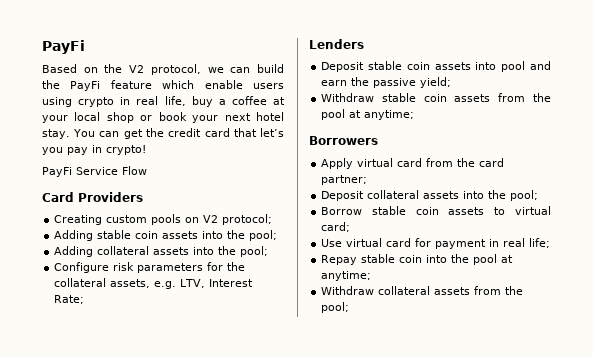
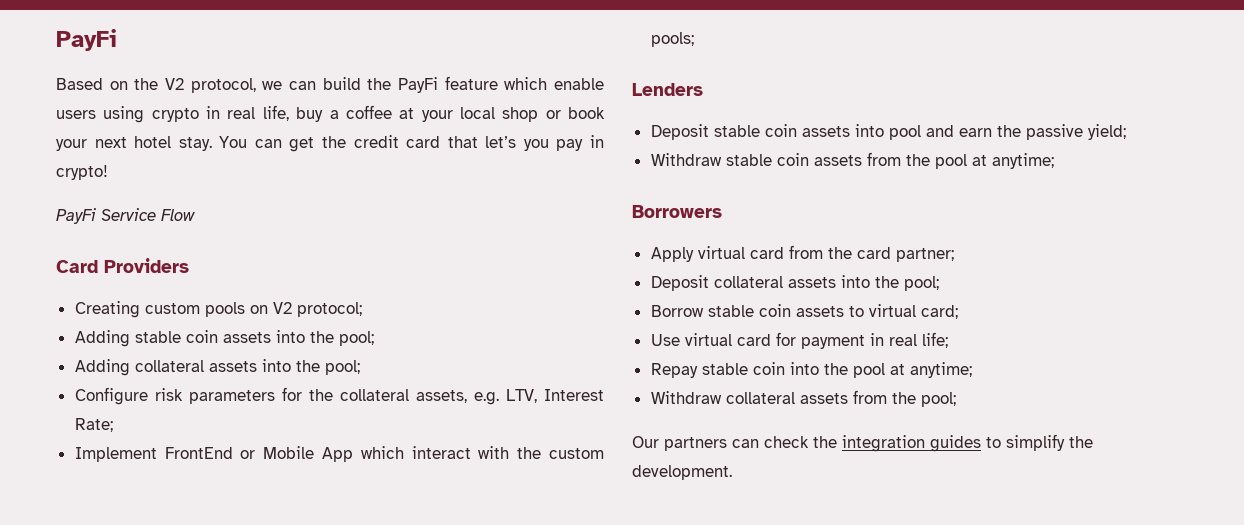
(85, 299) none -> [74,446,605,462] [650,32,694,47] // Implement FrontEnd or Mobile App which interact with the custom pools;
(350, 307) none -> [632,434,1093,452] [632,465,732,480] // Our partners can check the integration guides to simplify the development.

